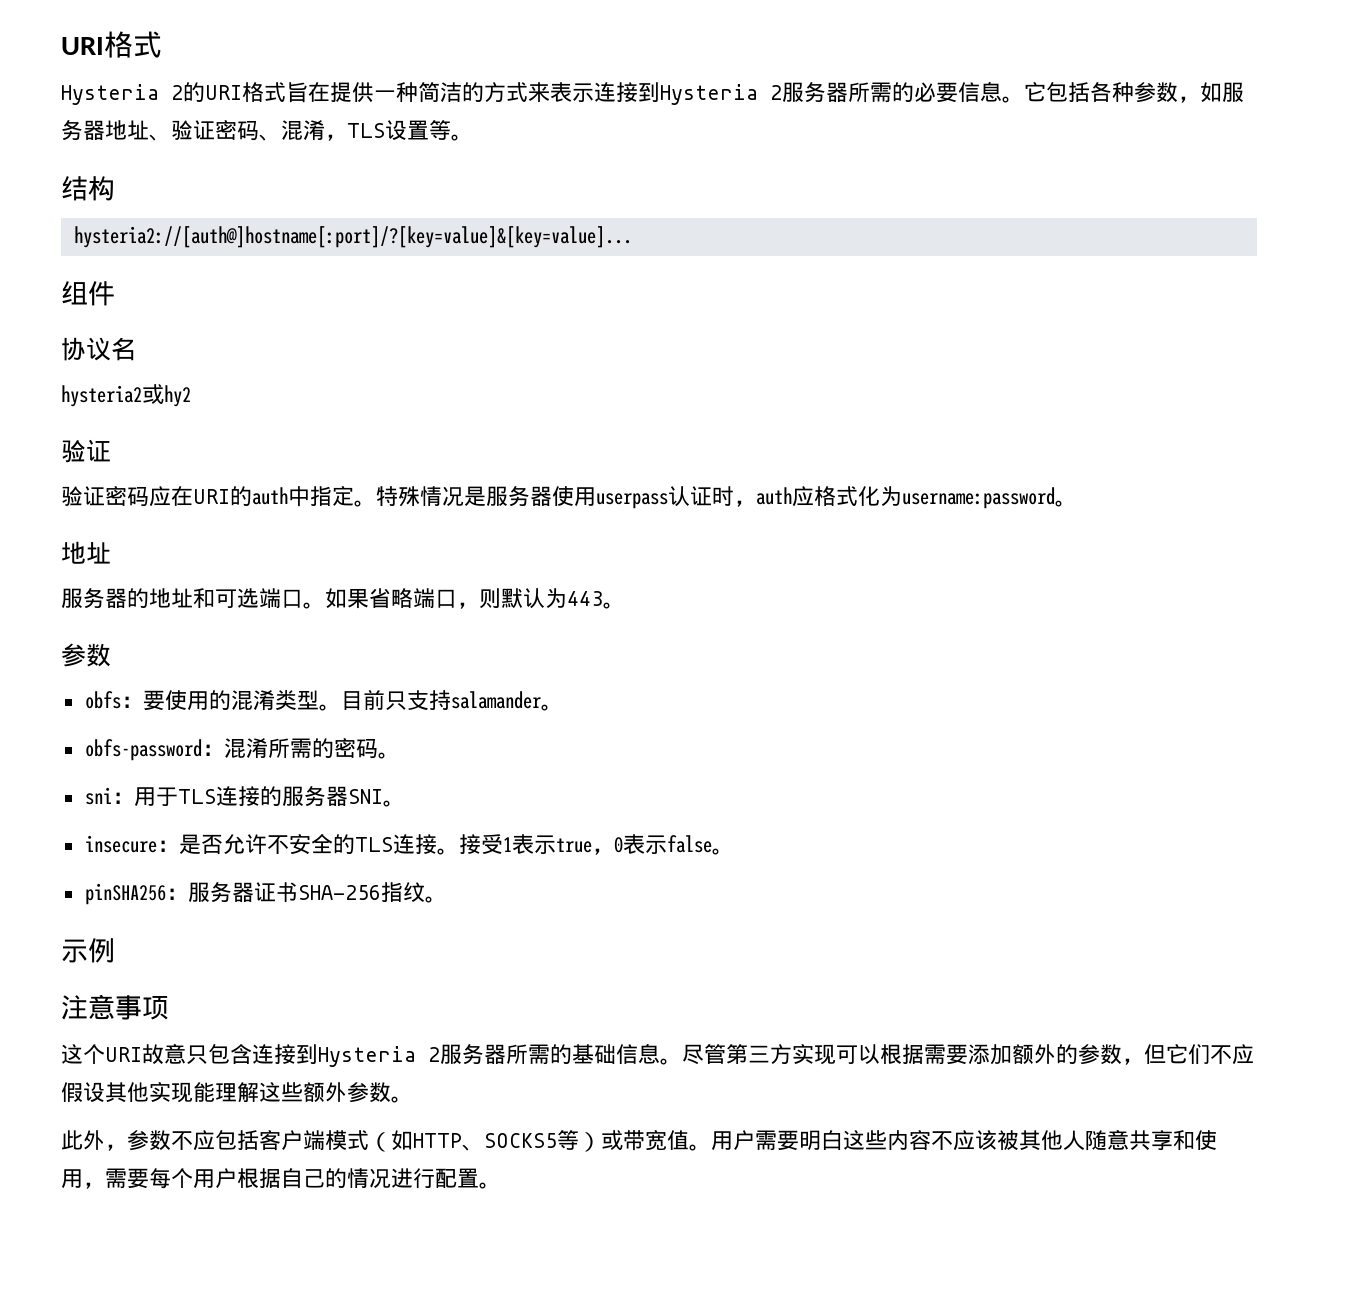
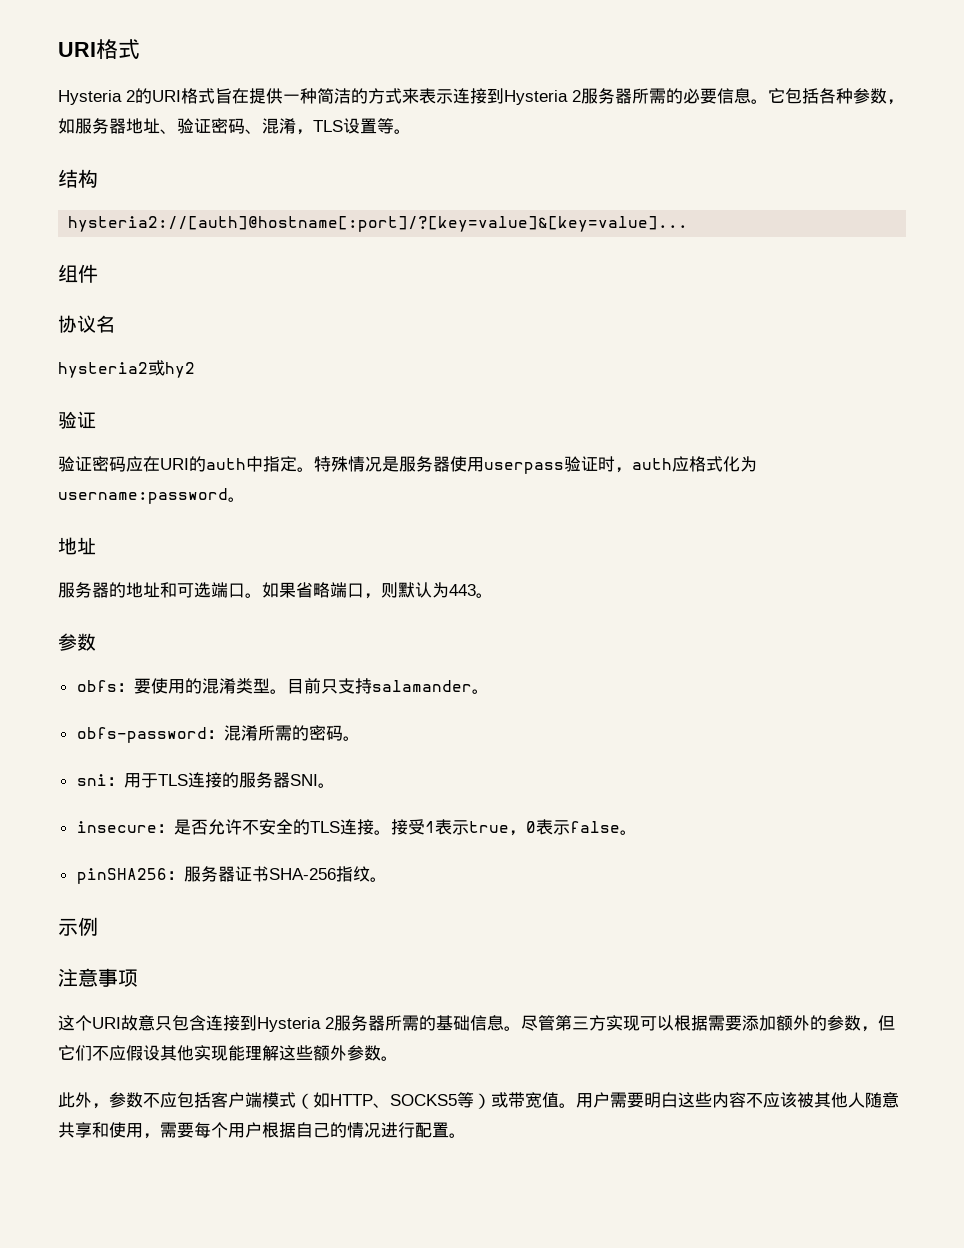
[73,226,632,248] hysteria2://[auth@]hostname[:port]/?[key=value]&[key=value]... -> [68,216,689,232] hysteria2://[auth]@hostname[:port]/?[key=value]&[key=value]...
[668,486,690,507] 认 -> [564,456,581,472] 验

